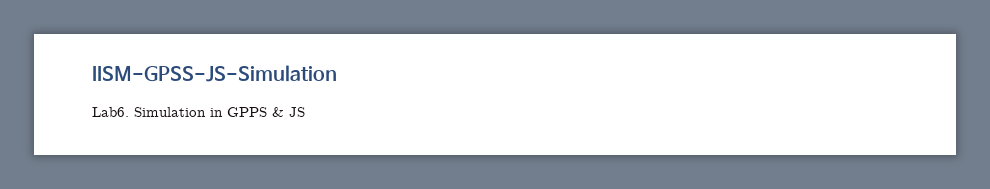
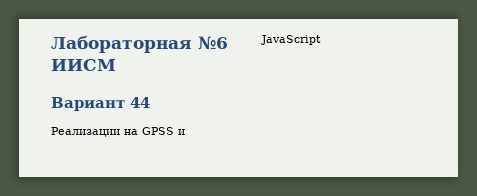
[92,65,337,82] [92,107,305,117] IISM-GPSS-JS-Simulation // Lab6. Simulation in GPPS & JS -> [51,35,228,53] [51,59,116,71] [51,97,150,111] [51,127,185,137] [261,35,321,45] Лабораторная №6 ИИСМ // Вариант 44 // Реализации на GPSS и JavaScript

